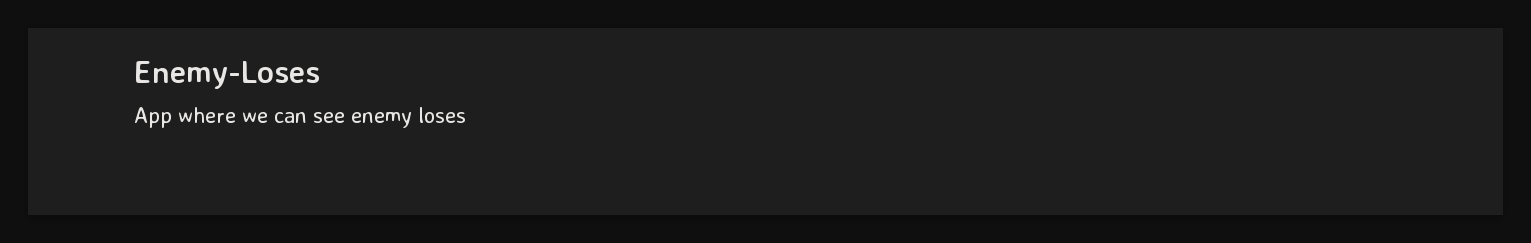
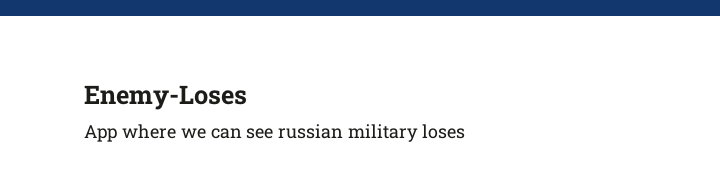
[351,112,412,128] enemy -> [278,124,419,142] russian military

